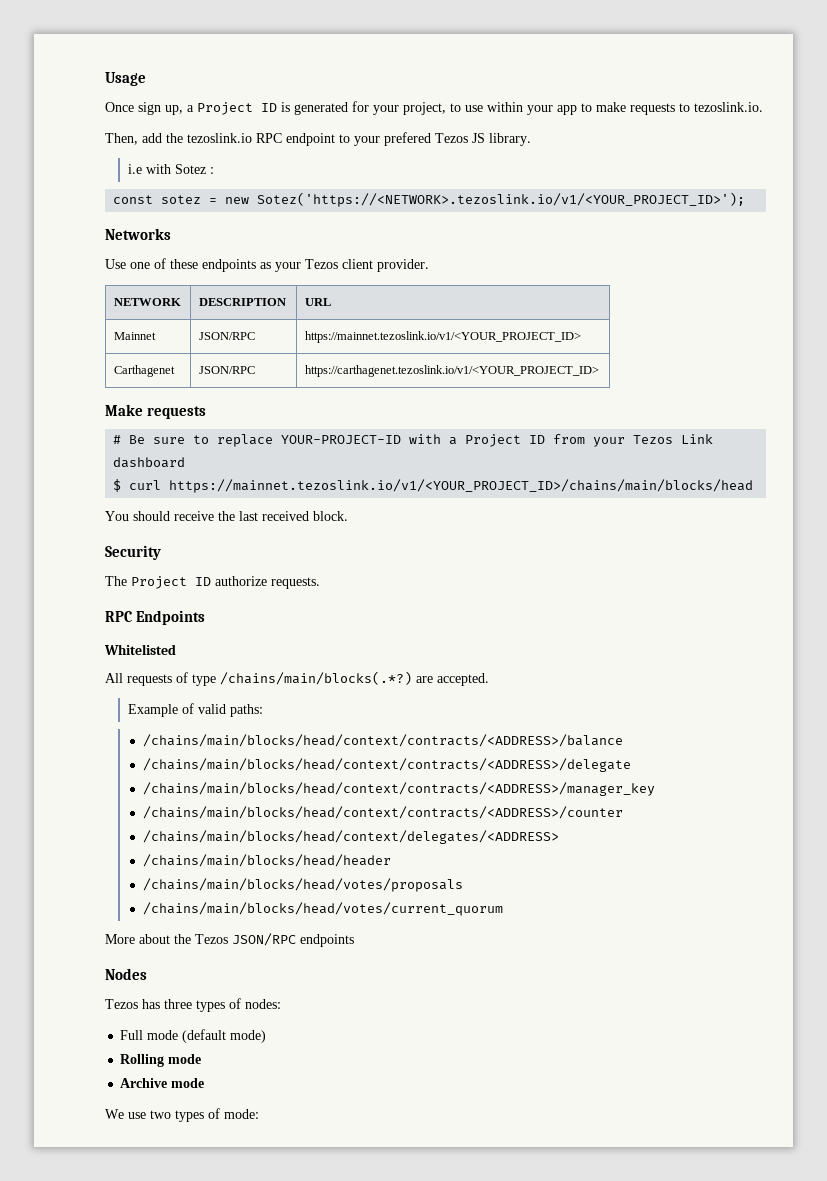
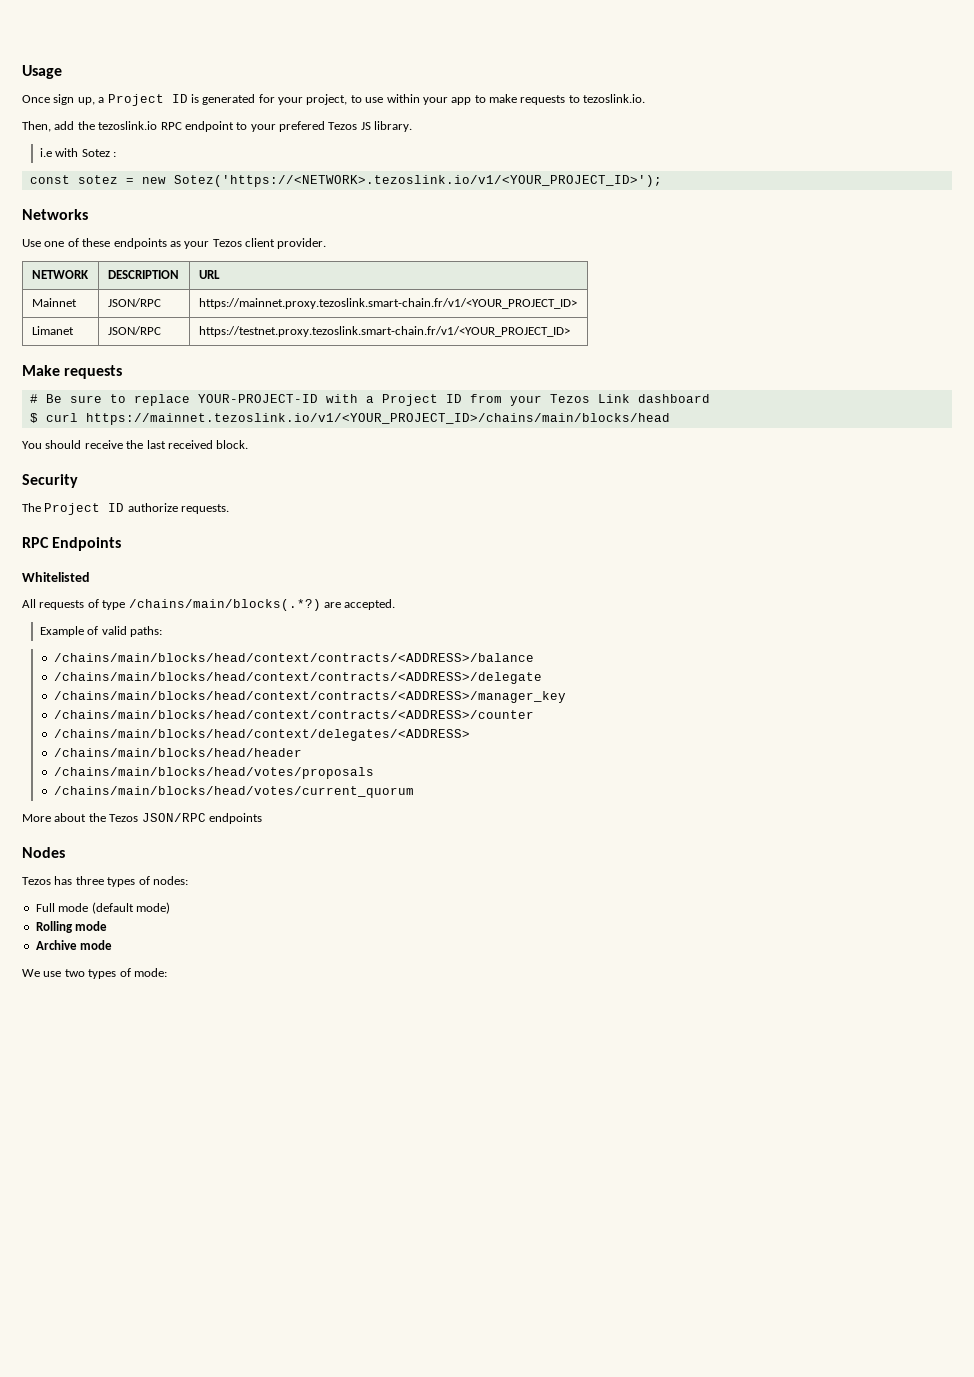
[304,331,581,343] [113,365,175,377] [198,366,255,374] [304,365,599,377] https://mainnet.tezoslink.io/v1/<YOUR_PROJECT_ID> // Carthagenet | JSON/RPC | https://carthagenet.tezoslink.io/v1/<YOUR_PROJECT_ID> -> [198,298,577,309] [31,326,74,335] [107,326,161,335] [198,326,570,337] https://mainnet.proxy.tezoslink.smart-chain.fr/v1/<YOUR_PROJECT_ID> // Limanet | JSON/RPC | https://testnet.proxy.tezoslink.smart-chain.fr/v1/<YOUR_PROJECT_ID>

